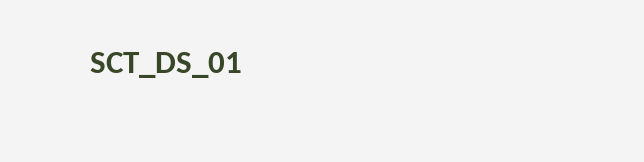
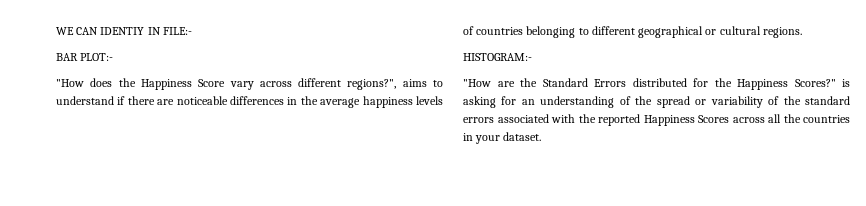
[90,52,242,78] SCT_DS_01 -> [56,27,192,35] [56,53,114,61] [56,78,444,90] [56,96,443,108] [463,26,802,38] [463,53,532,61] [463,78,850,90] [463,96,850,108] [463,114,850,126] [463,132,542,144] WE CAN IDENTIY IN FILE:- // BAR PLOT:- // "How does the Happiness Score vary across different regions?", aims to understand if there are noticeable differences in the average happiness levels of countries belonging to different geographical or cultural regions. // HISTOGRAM:- // "How are the Standard Errors distributed for the Happiness Scores?" is asking for an understanding of the spread or variability of the standard errors associated with the reported Happiness Scores across all the countries in your dataset.

